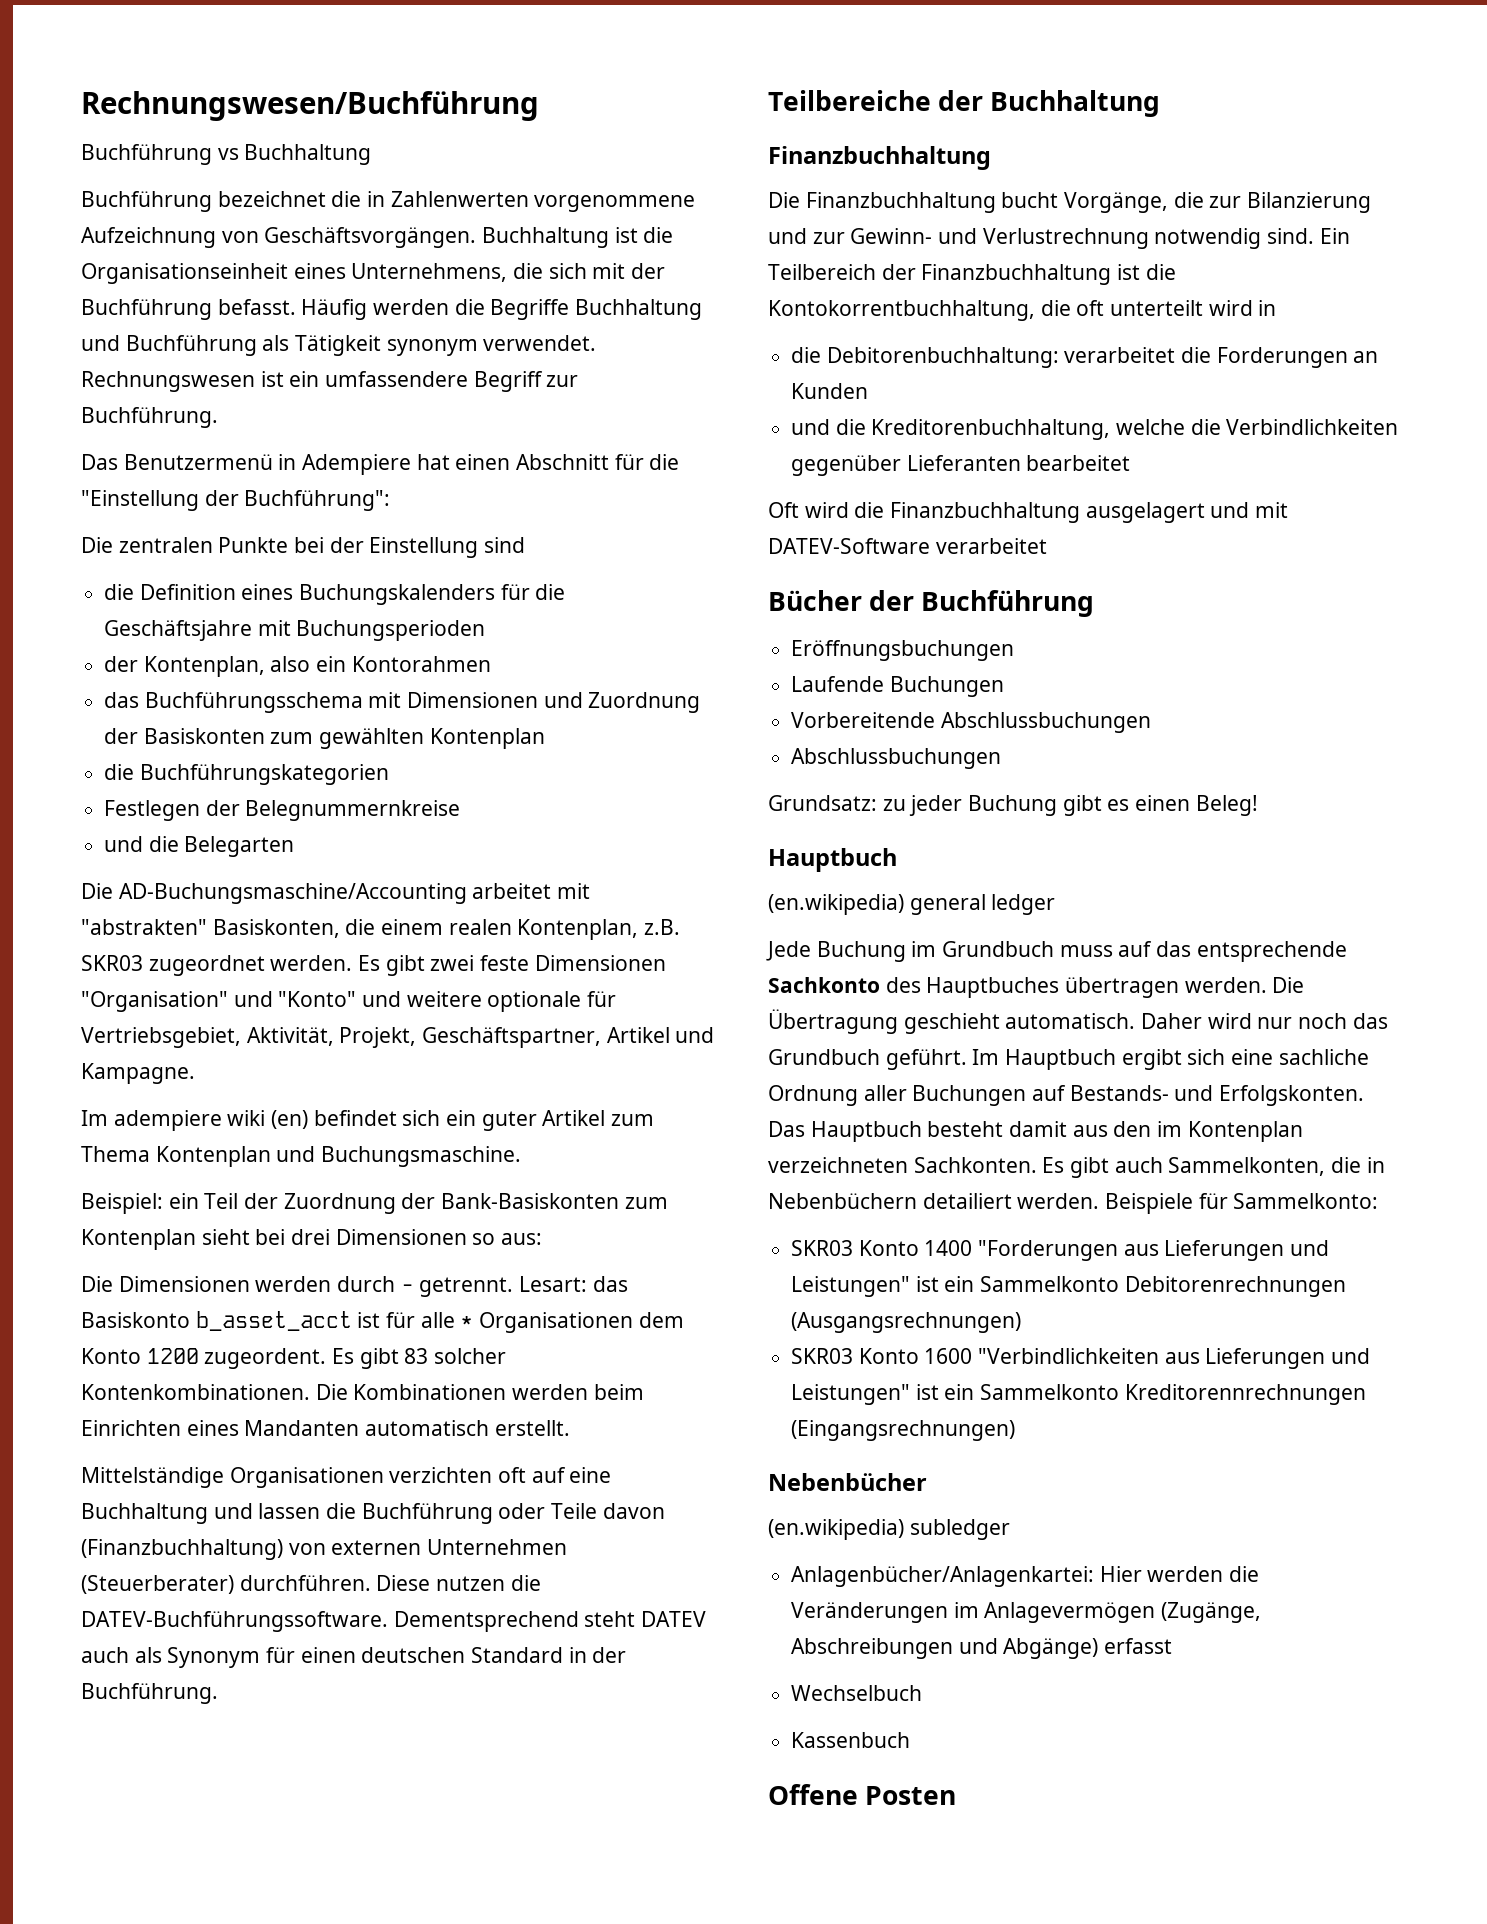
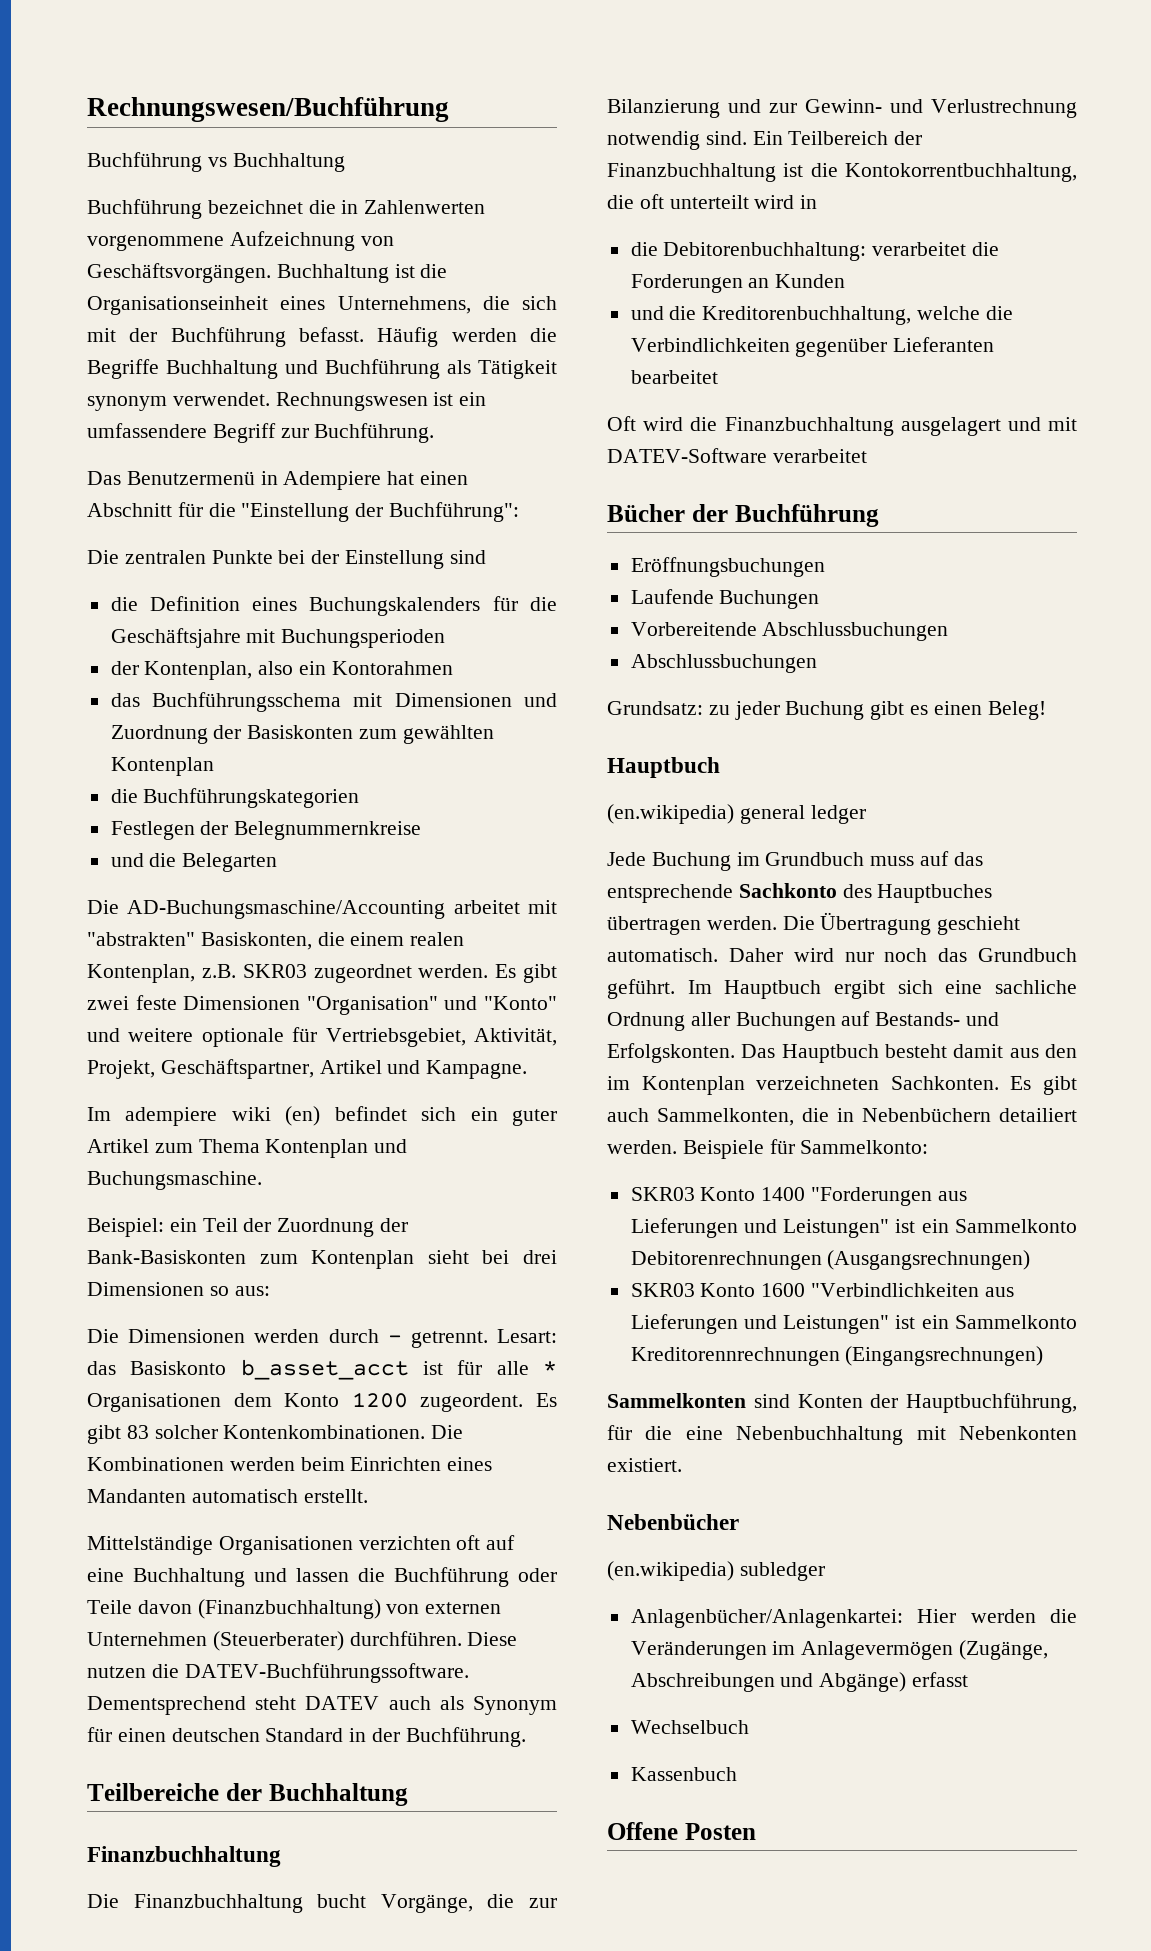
(1016, 1430) none -> [607,1393,1077,1413] [607,1425,1077,1445] [607,1458,682,1472] // Sammelkonten sind Konten der Hauptbuchführung, für die eine Nebenbuchhaltung mit Nebenkonten existiert.

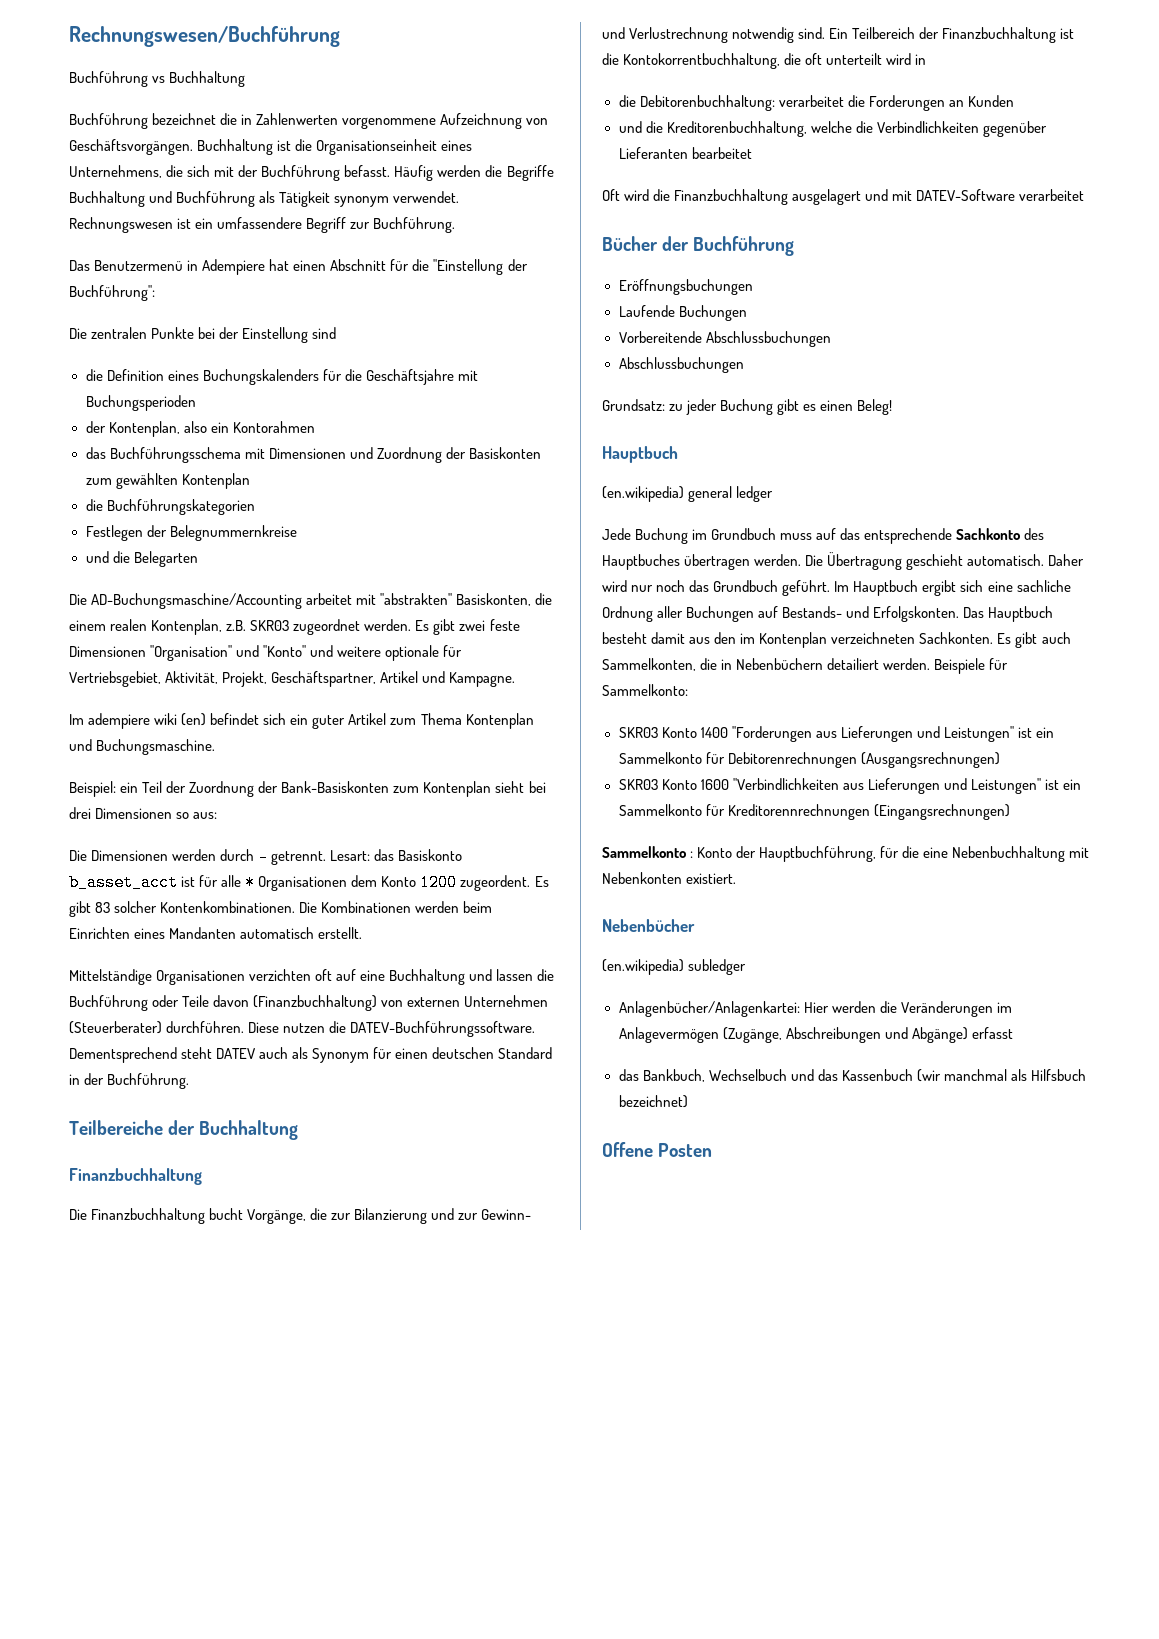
(1077, 1226) none -> [705,752,725,764] für
(1077, 1322) none -> [705,804,725,816] für
[607,1393,863,1408] Sammelkonten sind Konten -> [602,846,733,858] Sammelkonto : Konto
(969, 1679) none -> [618,1069,705,1082] das Bankbuch,
(749, 1727) // -> [790,1069,838,1081] und das
(737, 1774) none -> [916,1069,1086,1082] [618,1095,688,1108] (wir manchmal als Hilfsbuch bezeichnet)

